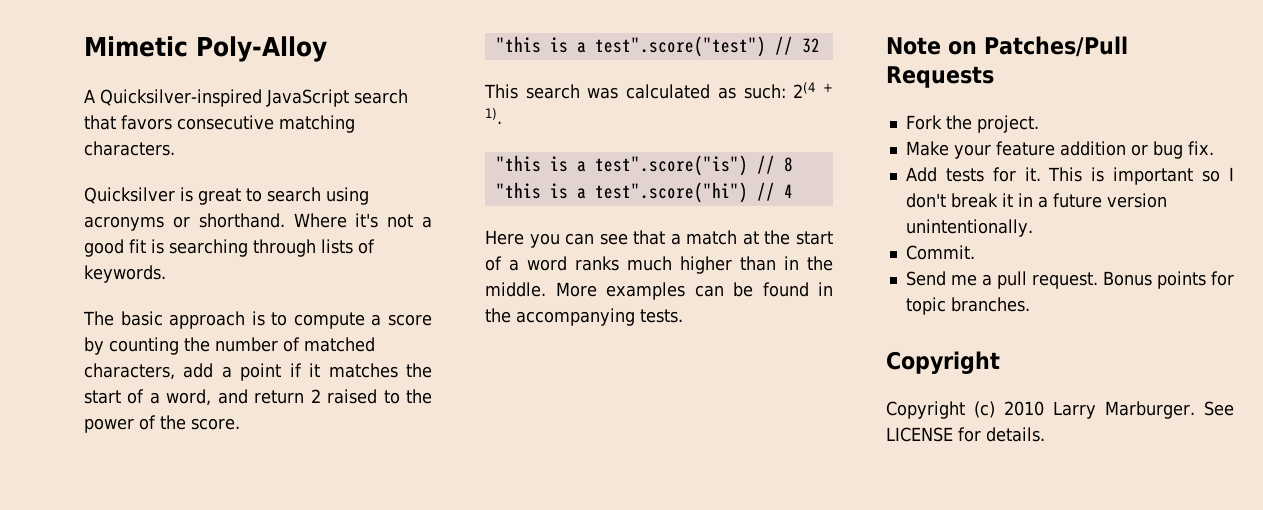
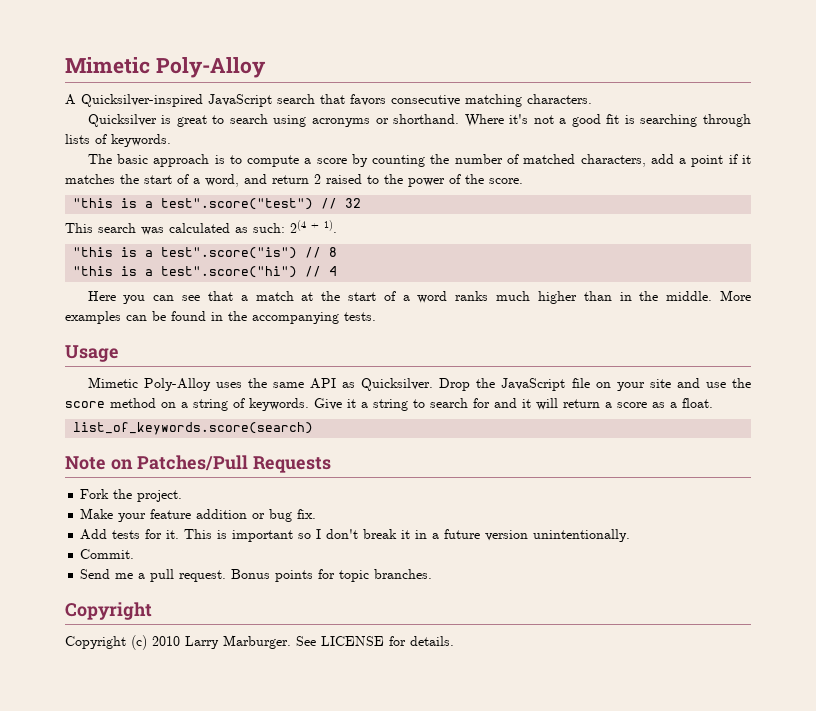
(683, 316) none -> [65,345,119,362] [87,377,751,391] [65,398,713,411] [73,422,314,435] // Usage // Mimetic Poly-Alloy uses the same API as Quicksilver. Drop the JavaScript file on your site and use the score method on a string of keywords. Give it a string to search for and it will return a score as a float. // list_of_keywords.score(search)

